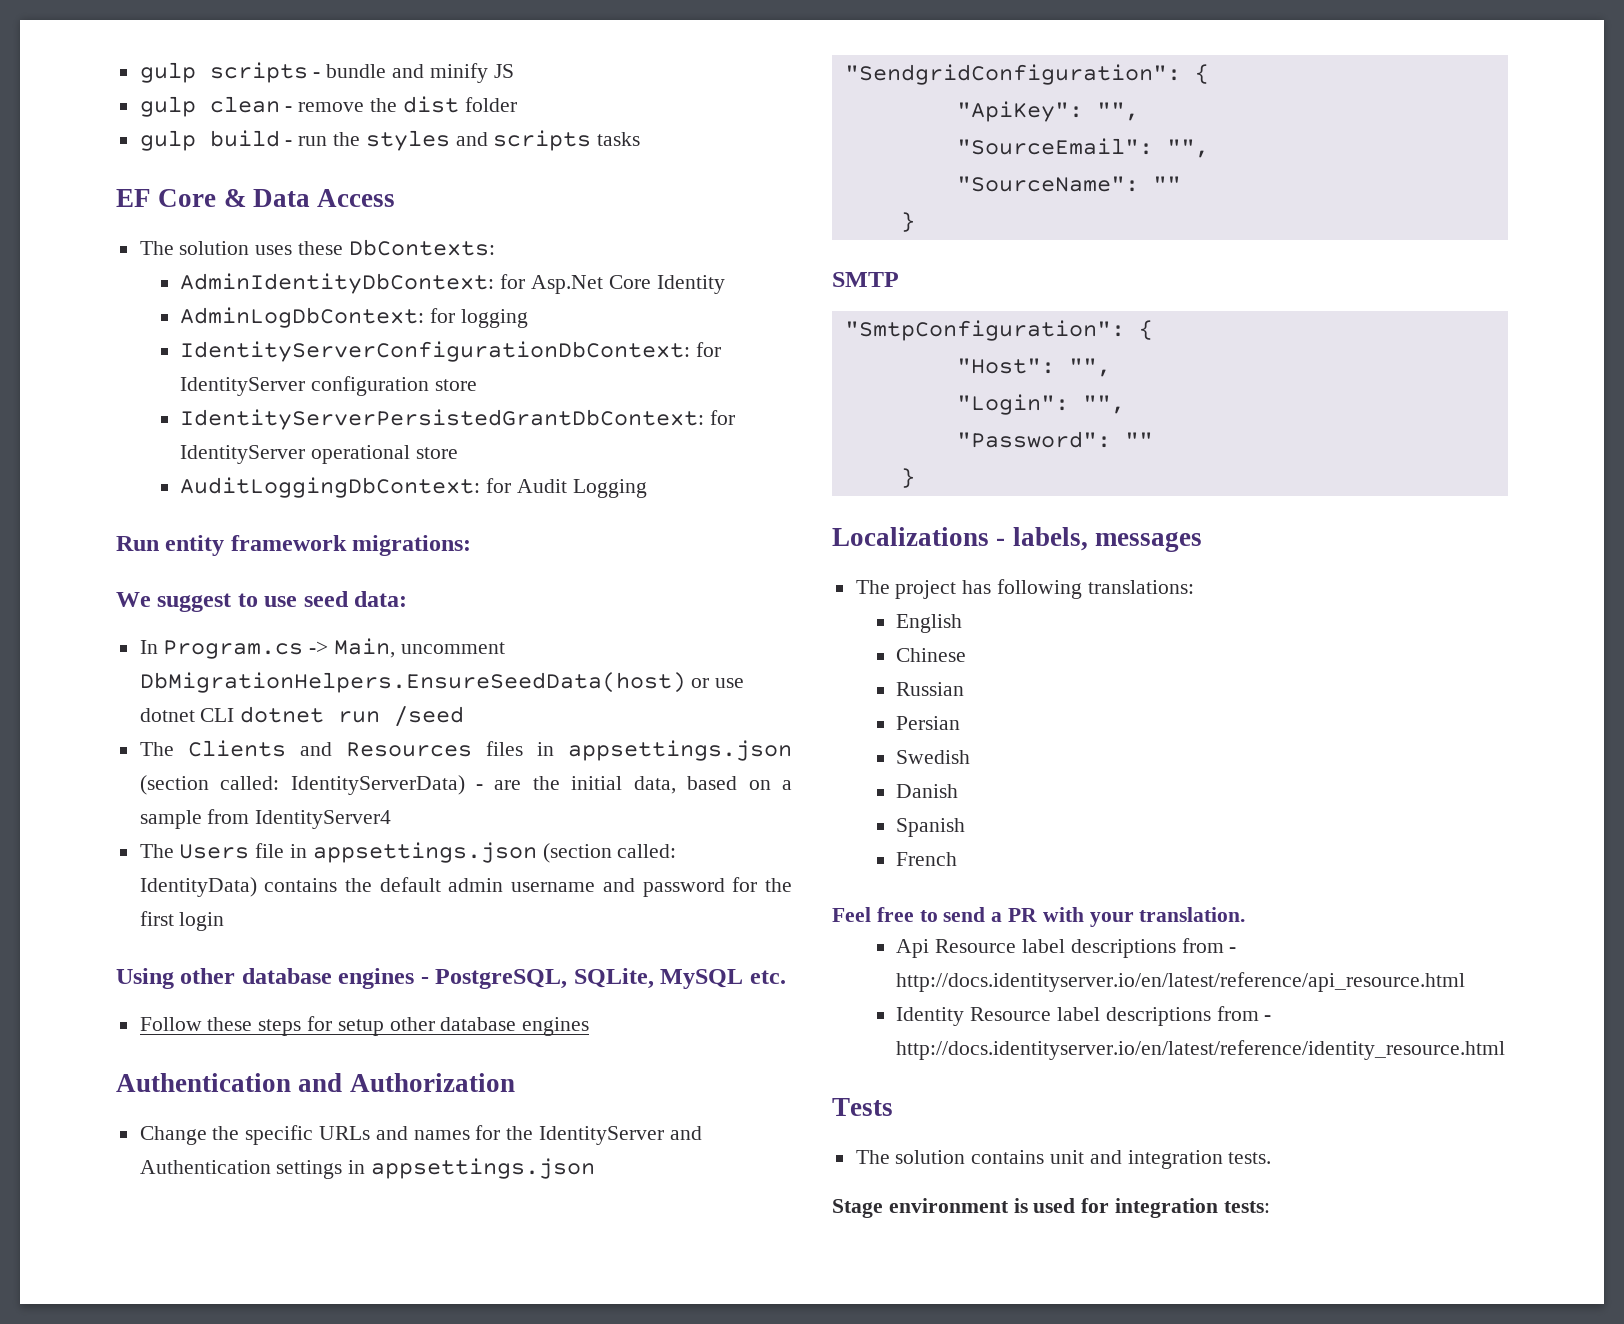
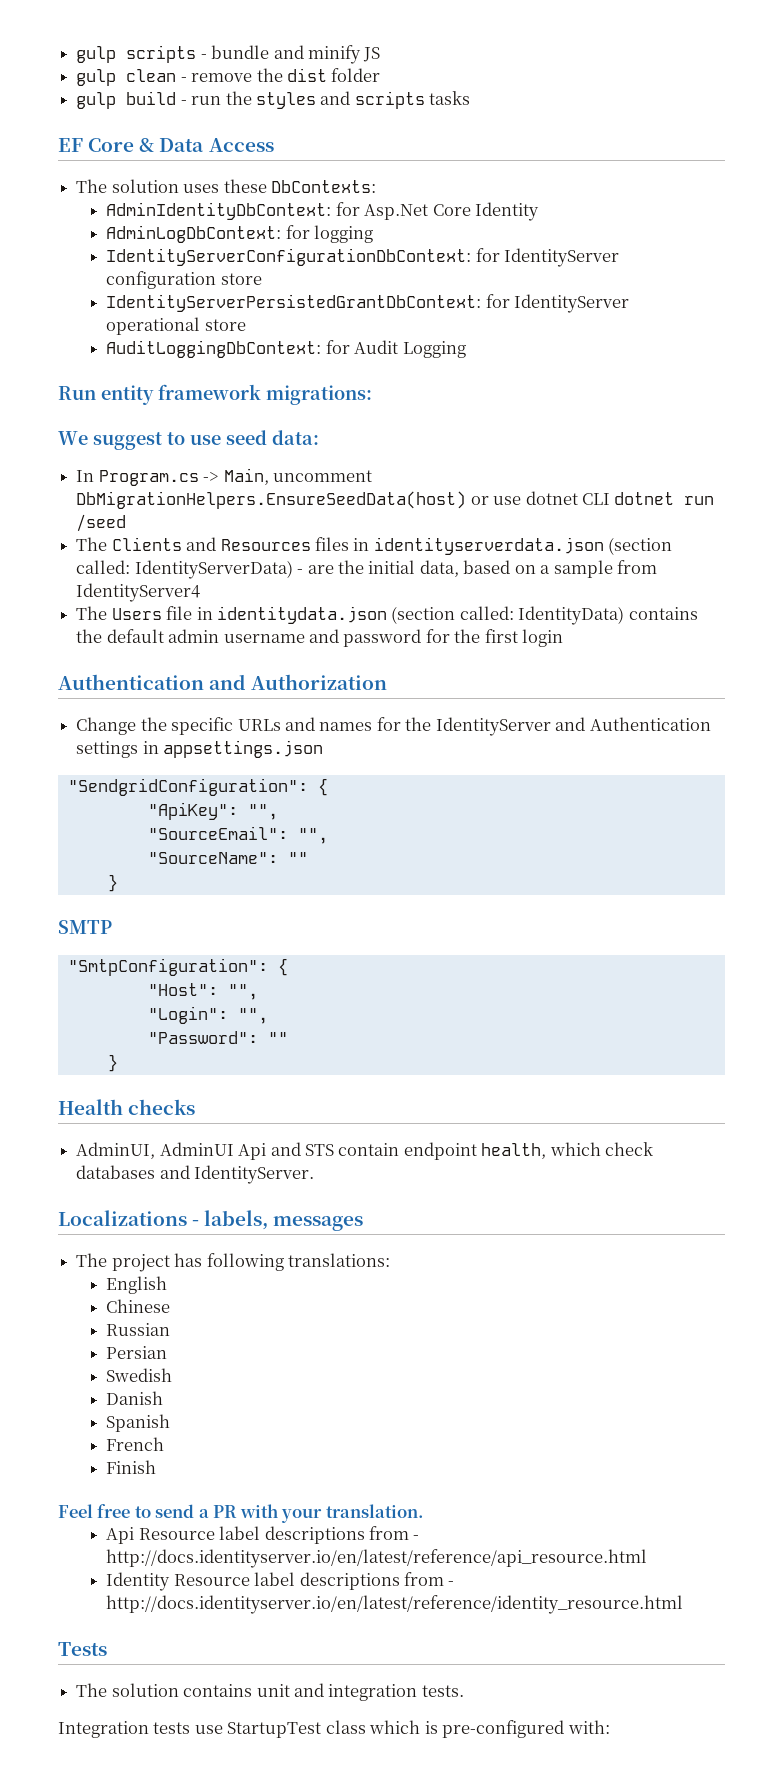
[568,740,792,761] appsettings.json -> [373,537,604,555] identityserverdata.json
[312,842,537,863] appsettings.json -> [216,606,387,624] identitydata.json
[116,968,786,989] [139,1016,590,1036] // Using other database engines - PostgreSQL, SQLite, MySQL etc. // Follow these steps for setup other database engines -> (564, 638) none
(915, 478) none -> [58,1099,196,1115] [76,1142,654,1160] [76,1165,315,1184] // Health checks // AdminUI, AdminUI Api and STS contain endpoint health, which check databases and IdentityServer.
(958, 859) none -> [106,1460,157,1474] // Finish
[832,1198,1270,1218] Stage environment is used for integration tests: -> [58,1720,610,1738] Integration tests use StartupTest class which is pre-configured with:

